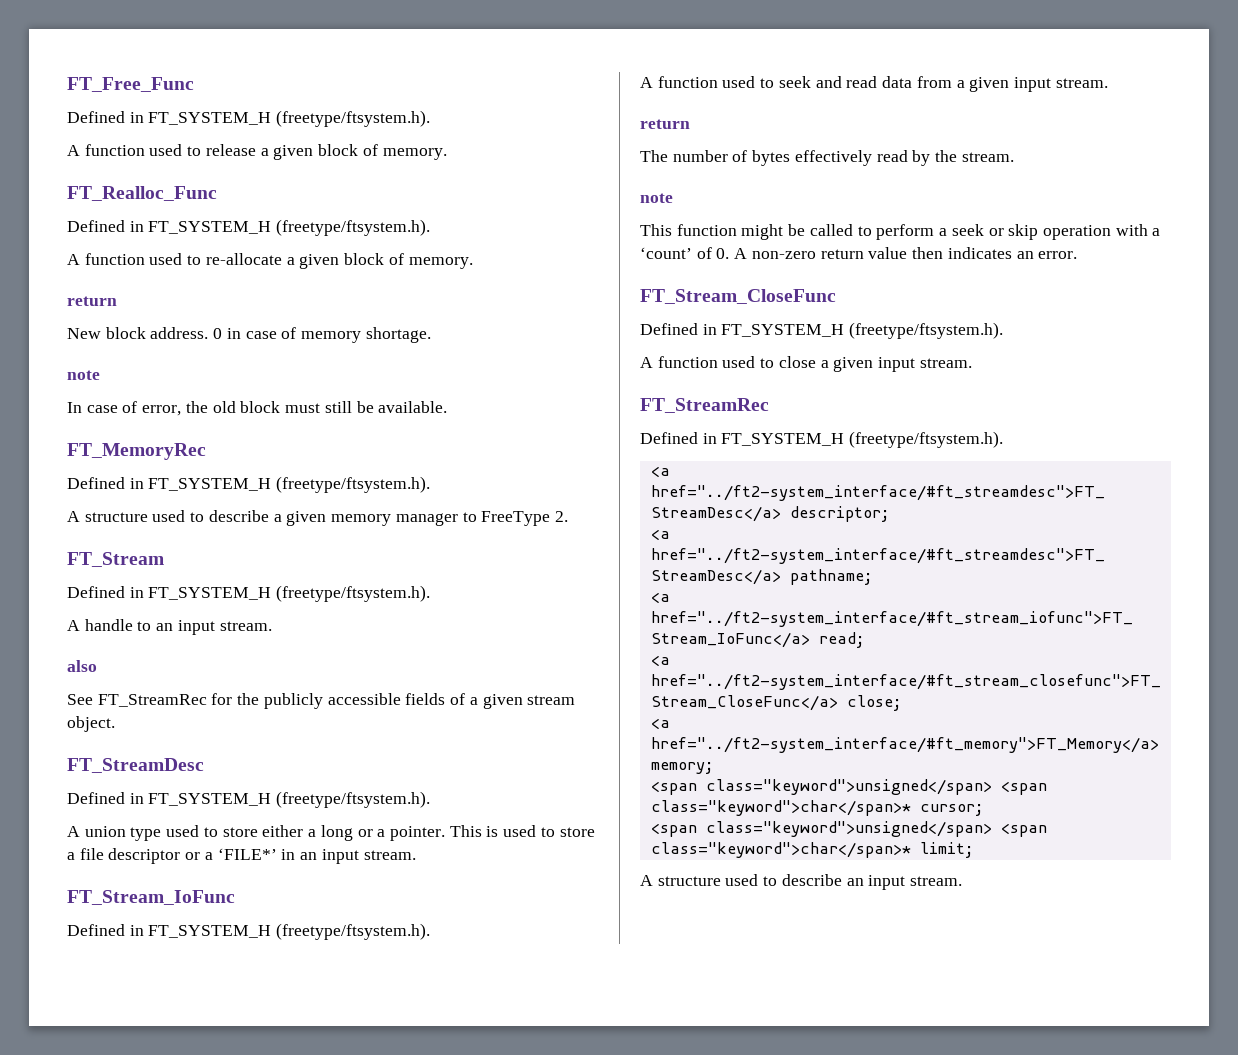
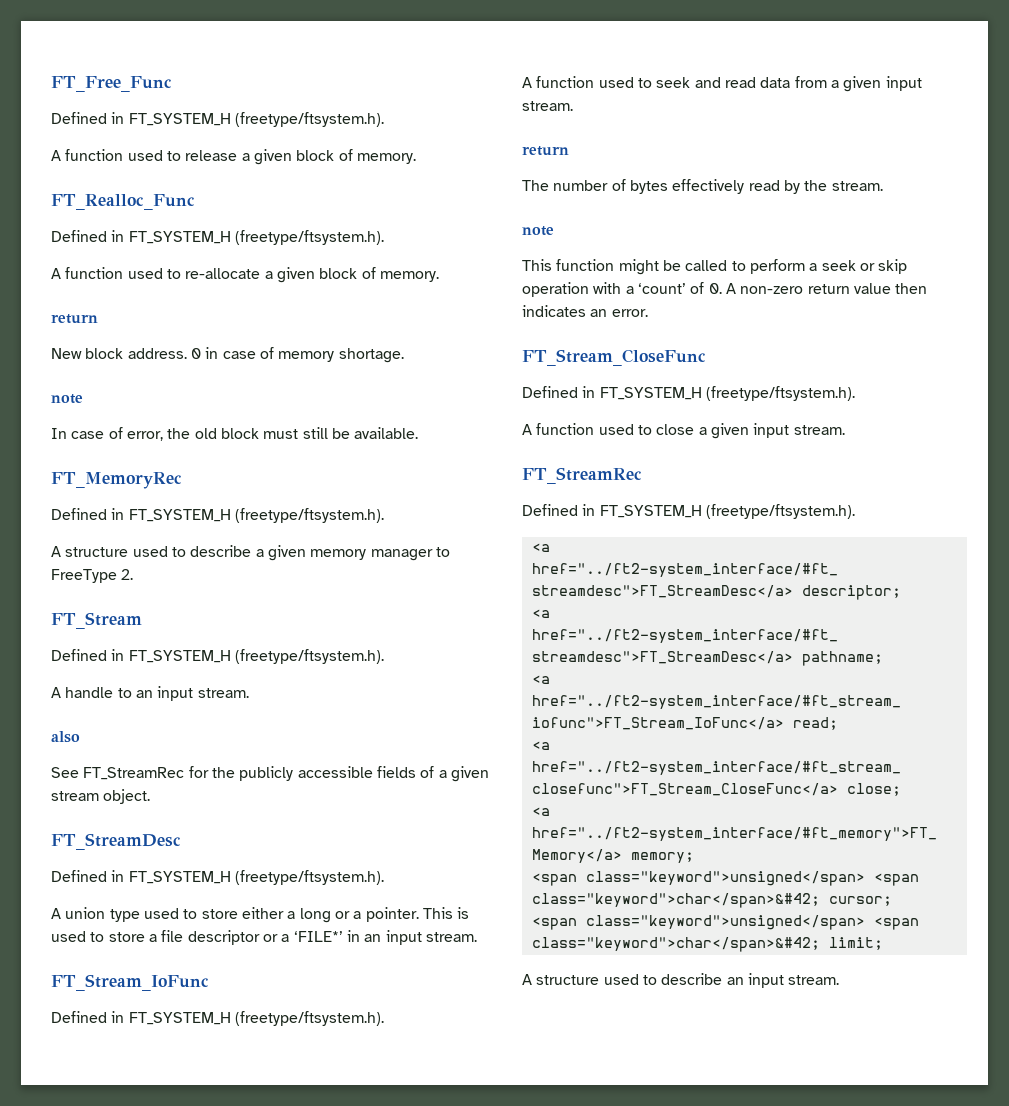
[650,800,911,816] class="keyword">char</span>* -> [531,893,820,908] class="keyword">char</span>&#42;
[650,842,911,858] class="keyword">char</span>* -> [531,937,820,952] class="keyword">char</span>&#42;

